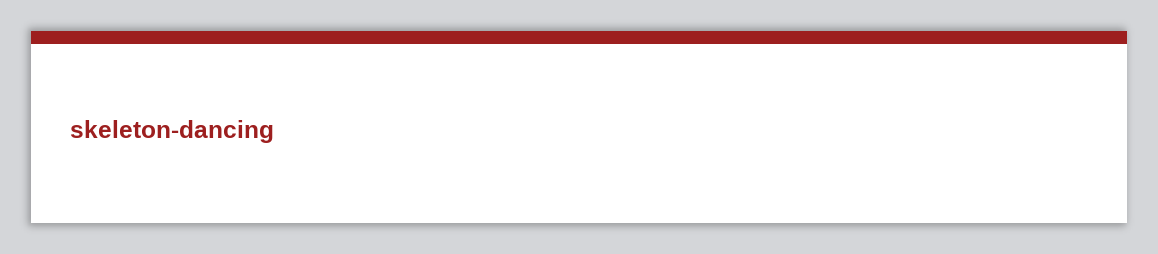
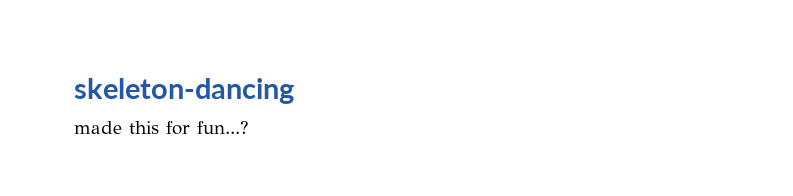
(274, 131) none -> [74,121,249,135] // made this for fun...?

